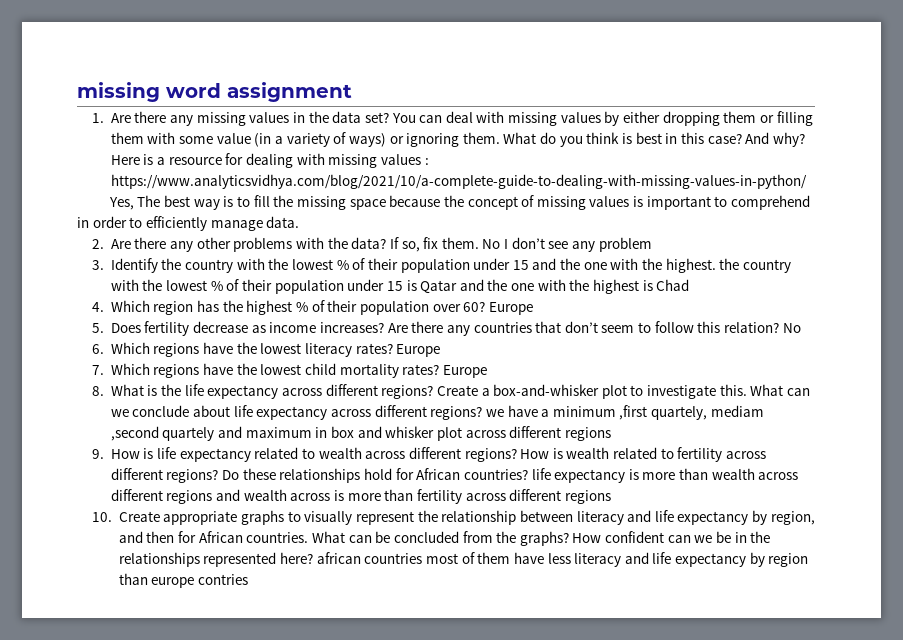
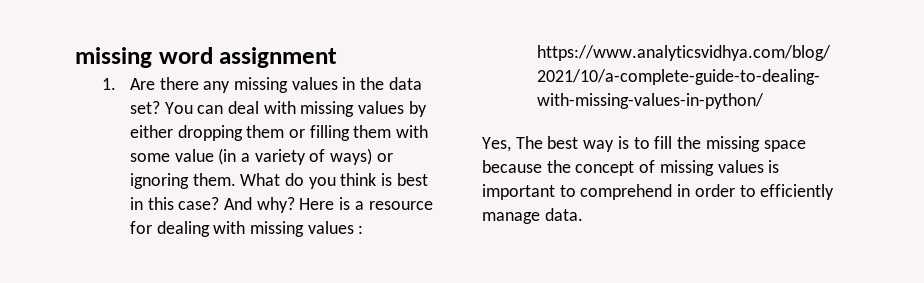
[91,237,652,252] [91,258,791,273] [110,279,690,294] [91,300,533,315] [91,321,801,336] [91,342,441,357] [91,363,487,378] [91,384,811,399] [110,405,764,420] [110,426,611,441] [91,447,767,462] [110,468,799,483] [110,489,611,504] [91,510,815,525] [118,531,771,546] [118,552,809,567] [118,573,248,588] // 2. Are there any other problems with the data? If so, fix them. No I don’t see any problem // 3. Identify the country with the lowest % of their population under 15 and the one with the highest. the country with the lowest % of their population under 15 is Qatar and the one with the highest is Chad // 4. Which region has the highest % of their population over 60? Europe // 5. Does fertility decrease as income increases? Are there any countries that don’t seem to follow this relation? No // 6. Which regions have the lowest literacy rates? Europe // 7. Which regions have the lowest child mortality rates? Europe // 8. What is the life expectancy across different regions? Create a box-and-whisker plot to investigate this. What can we conclude about life expectancy across different regions? we have a minimum ,first quartely, mediam ,second quartely and maximum in box and whisker plot across different regions // 9. How is life expectancy related to wealth across different regions? How is wealth related to fertility across different regions? Do these relationships hold for African countries? life expectancy is more than wealth across different regions and wealth across is more than fertility across different regions // 10. Create appropriate graphs to visually represent the relationship between literacy and life expectancy by region, and then for African countries. What can be concluded from the graphs? How confident can we be in the relationships represented here? african countries most of them have less literacy and life expectancy by region than europe contries -> (583, 214) none

